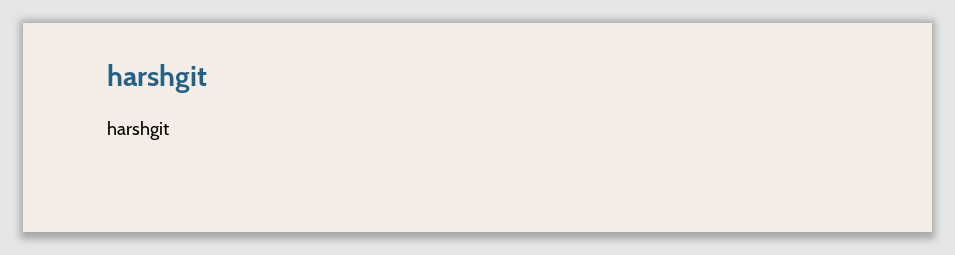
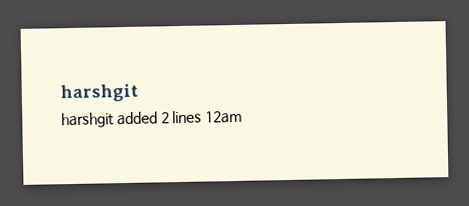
(169, 130) none -> [116,110,243,126] added 2 lines 12am

